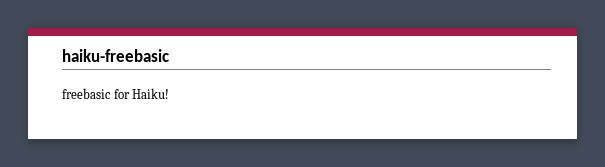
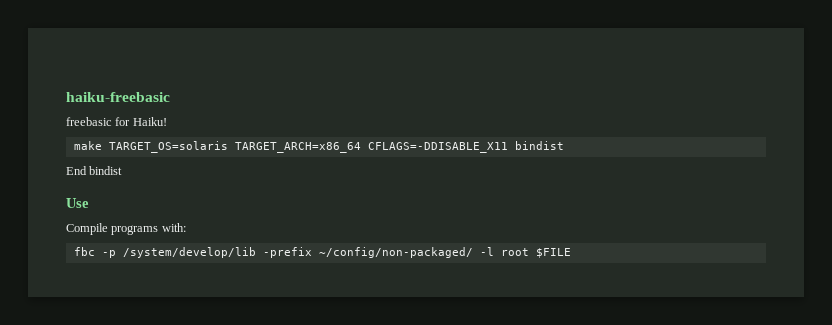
(170, 93) none -> [73,141,564,153] [66,166,123,175] [66,198,89,208] [66,223,186,235] [73,247,571,258] // make TARGET_OS=solaris TARGET_ARCH=x86_64 CFLAGS=-DDISABLE_X11 bindist // End bindist // Use // Compile programs with: // fbc -p /system/develop/lib -prefix ~/config/non-packaged/ -l root $FILE

